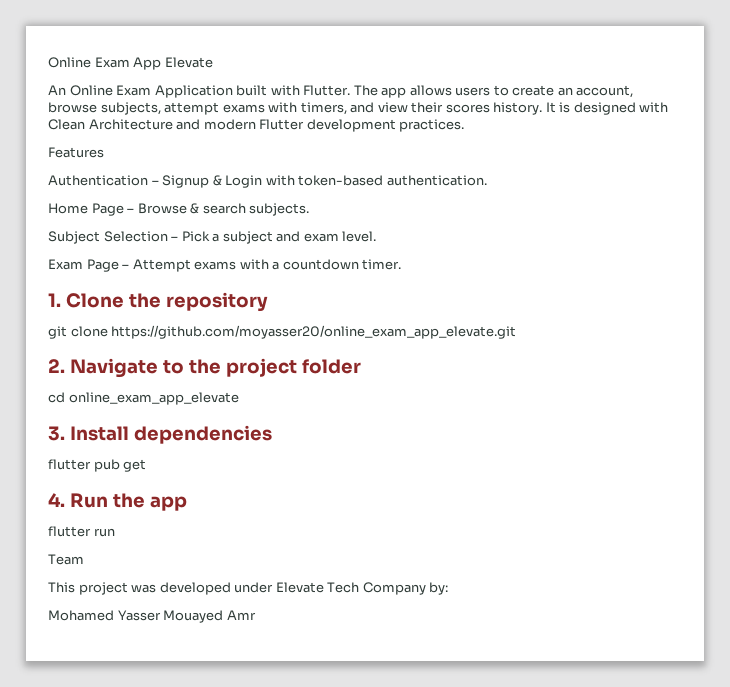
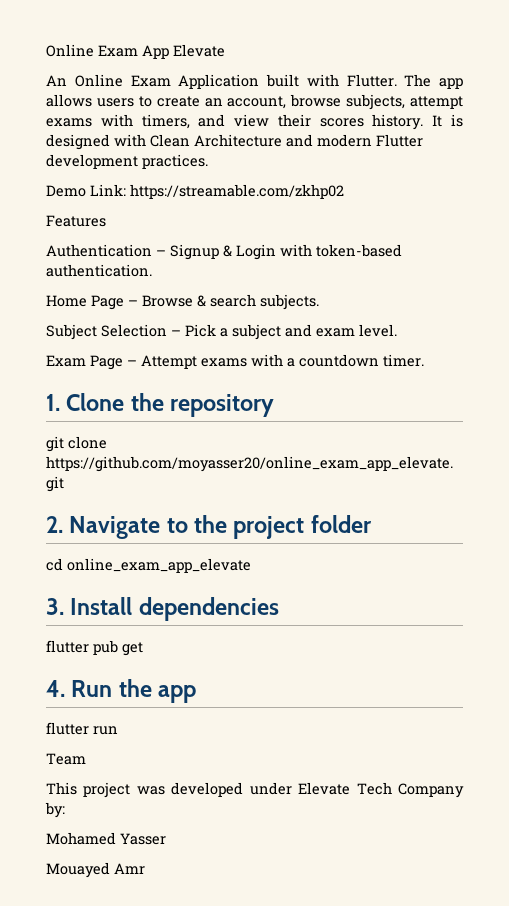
(465, 125) none -> [46,184,344,199] // Demo Link: https://streamable.com/zkhp02
(161, 615) none -> (166, 839) //

